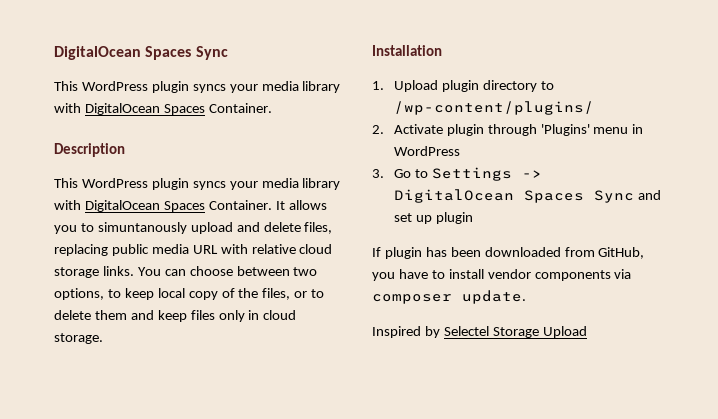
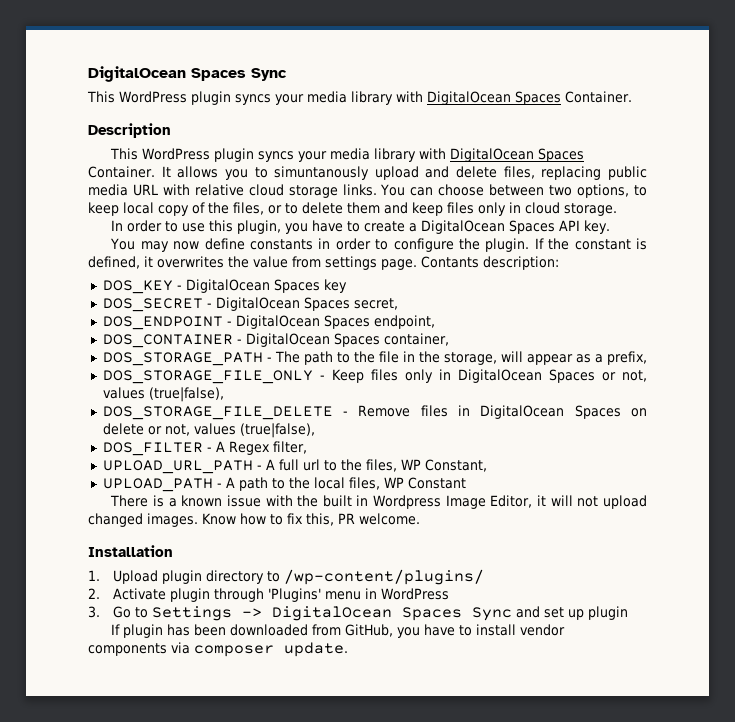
(103, 338) none -> [111,220,611,234] [110,238,647,252] [88,256,559,270] [102,279,347,294] [102,297,398,312] [102,315,435,330] [102,333,449,348] [102,351,647,366] [102,369,647,384] [102,387,224,402] [102,405,648,420] [102,423,315,438] [102,441,307,456] [102,459,487,474] [102,477,466,492] [110,495,647,509] [88,513,420,527] // In order to use this plugin, you have to create a DigitalOcean Spaces API key. // You may now define constants in order to configure the plugin. If the constant is defined, it overwrites the value from settings page. Contants description: // DOS_KEY - DigitalOcean Spaces key // DOS_SECRET - DigitalOcean Spaces secret, // DOS_ENDPOINT - DigitalOcean Spaces endpoint, // DOS_CONTAINER - DigitalOcean Spaces container, // DOS_STORAGE_PATH - The path to the file in the storage, will appear as a prefix, // DOS_STORAGE_FILE_ONLY - Keep files only in DigitalOcean Spaces or not, values (true|false), // DOS_STORAGE_FILE_DELETE - Remove files in DigitalOcean Spaces on delete or not, values (true|false), // DOS_FILTER - A Regex filter, // UPLOAD_URL_PATH - A full url to the files, WP Constant, // UPLOAD_PATH - A path to the local files, WP Constant // There is a known issue with the built in Wordpress Image Editor, it will not upload changed images. Know how to fix this, PR welcome.
[372,326,587,338] // Inspired by Selectel Storage Upload -> (348, 649) none

